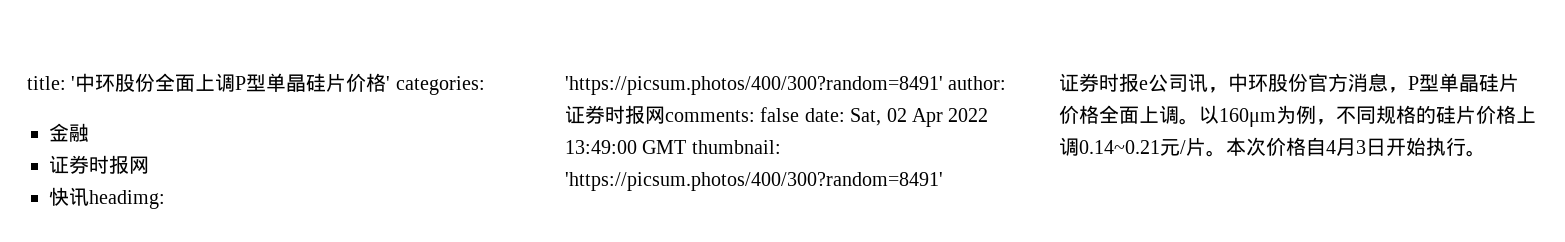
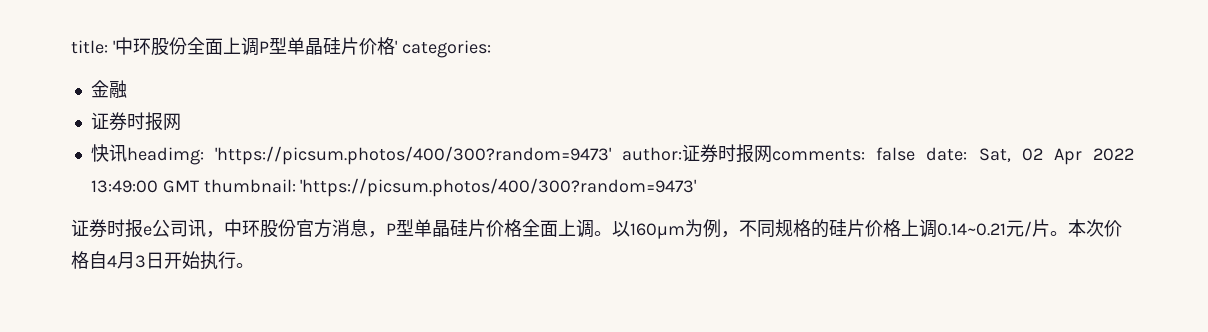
[565,76,943,95] 'https://picsum.photos/400/300?random=8491' -> [214,146,611,165] 'https://picsum.photos/400/300?random=9473'
[565,172,943,191] 'https://picsum.photos/400/300?random=8491' -> [300,178,697,197] 'https://picsum.photos/400/300?random=9473'

